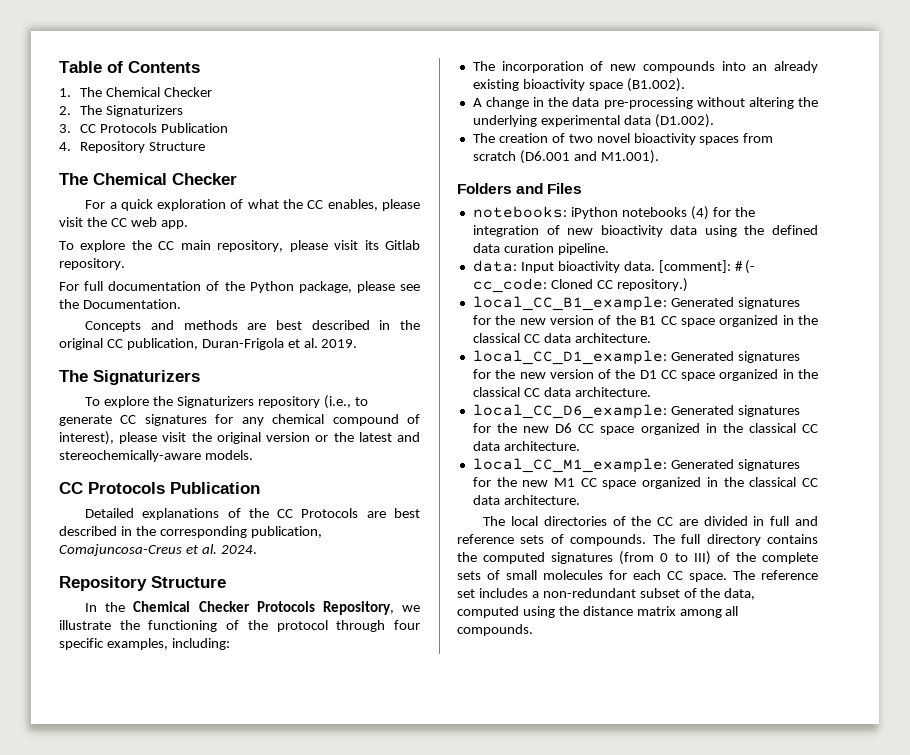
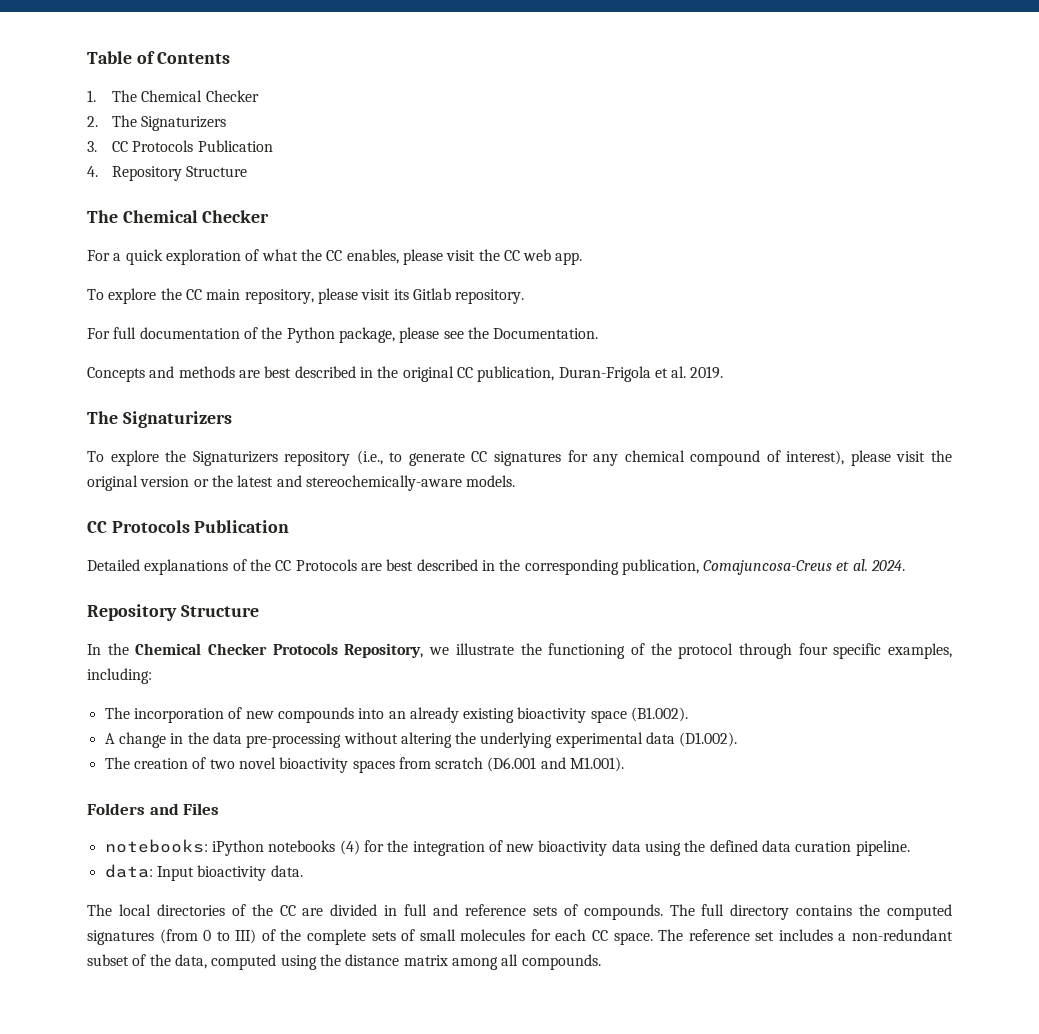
[658,260,756,274] [472,278,688,293] [472,296,800,311] [472,315,818,327] [472,333,651,343] [472,350,800,365] [472,369,818,381] [472,387,651,397] [472,404,800,419] [472,423,819,435] [472,441,580,451] [472,458,800,473] [472,477,818,489] [472,495,580,505] [comment]: # (- cc_code: Cloned CC repository.) // local_CC_B1_example: Generated signatures for the new version of the B1 CC space organized in the classical CC data architecture. // local_CC_D1_example: Generated signatures for the new version of the D1 CC space organized in the classical CC data architecture. // local_CC_D6_example: Generated signatures for the new D6 CC space organized in the classical CC data architecture. // local_CC_M1_example: Generated signatures for the new M1 CC space organized in the classical CC data architecture. -> (303, 871) none

